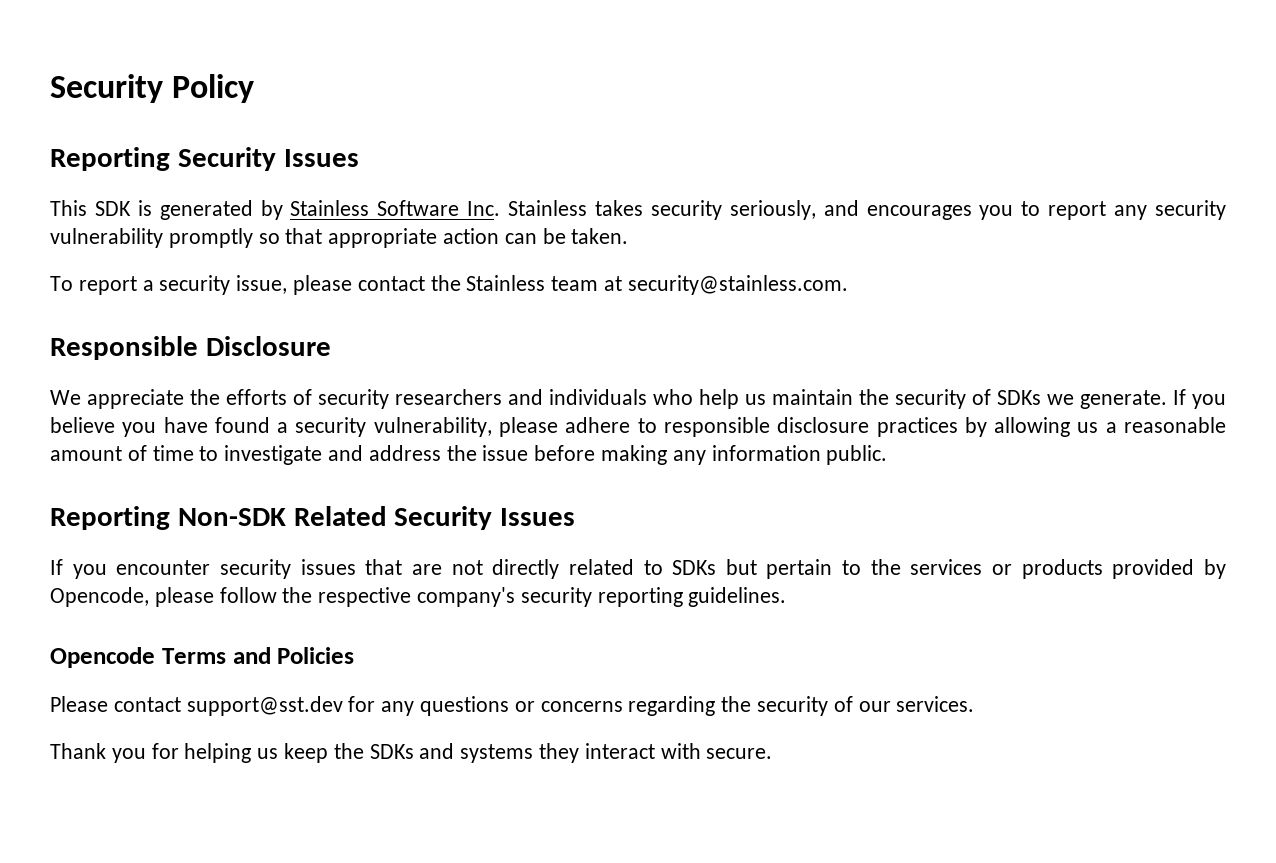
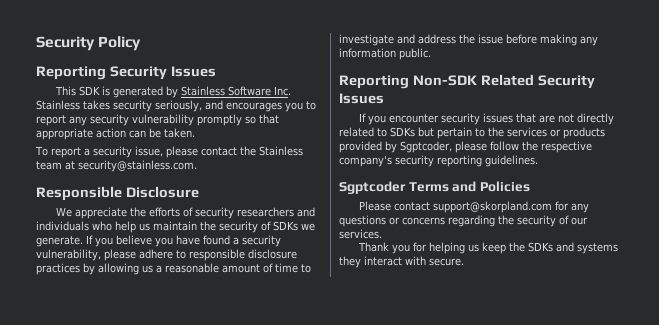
[50,587,149,607] Opencode, -> [400,141,452,153] Sgptcoder,
[50,647,155,668] Opencode -> [339,181,406,194] Sgptcoder
[186,696,343,716] support@sst.dev -> [432,201,552,213] support@skorpland.com

